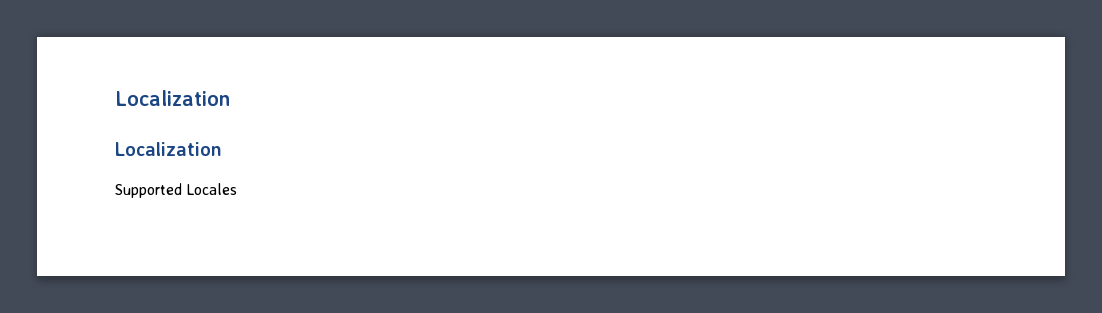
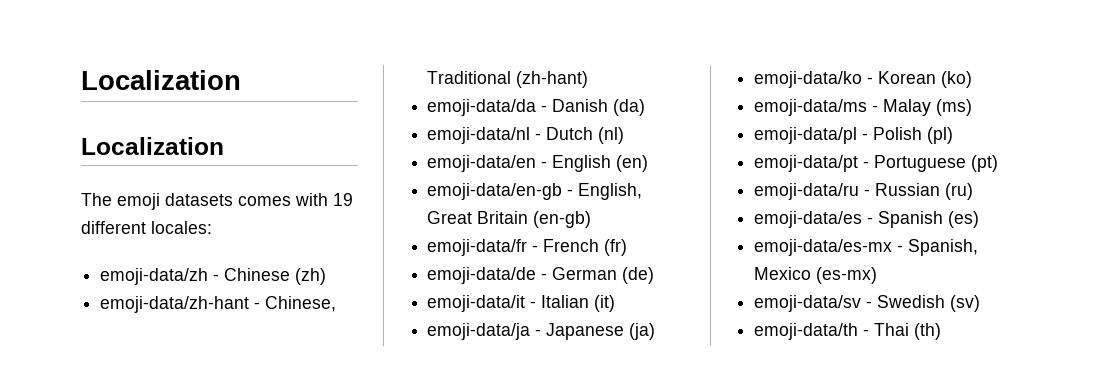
[115,183,238,198] Supported Locales -> [81,193,353,210] [81,221,212,234] [100,268,327,285] [100,296,337,313] [427,71,589,88] [427,99,646,116] [427,127,625,144] [427,155,649,172] [427,183,643,200] [427,211,592,228] [427,239,628,256] [427,267,655,284] [427,295,616,312] [427,323,656,340] [754,71,973,88] [754,99,973,116] [754,127,954,144] [754,155,999,172] [754,183,974,200] [754,211,980,228] [754,239,979,256] [754,267,878,284] [754,295,981,312] [754,323,942,340] The emoji datasets comes with 19 different locales: // emoji-data/zh - Chinese (zh) // emoji-data/zh-hant - Chinese, Traditional (zh-hant) // emoji-data/da - Danish (da) // emoji-data/nl - Dutch (nl) // emoji-data/en - English (en) // emoji-data/en-gb - English, Great Britain (en-gb) // emoji-data/fr - French (fr) // emoji-data/de - German (de) // emoji-data/it - Italian (it) // emoji-data/ja - Japanese (ja) // emoji-data/ko - Korean (ko) // emoji-data/ms - Malay (ms) // emoji-data/pl - Polish (pl) // emoji-data/pt - Portuguese (pt) // emoji-data/ru - Russian (ru) // emoji-data/es - Spanish (es) // emoji-data/es-mx - Spanish, Mexico (es-mx) // emoji-data/sv - Swedish (sv) // emoji-data/th - Thai (th)

